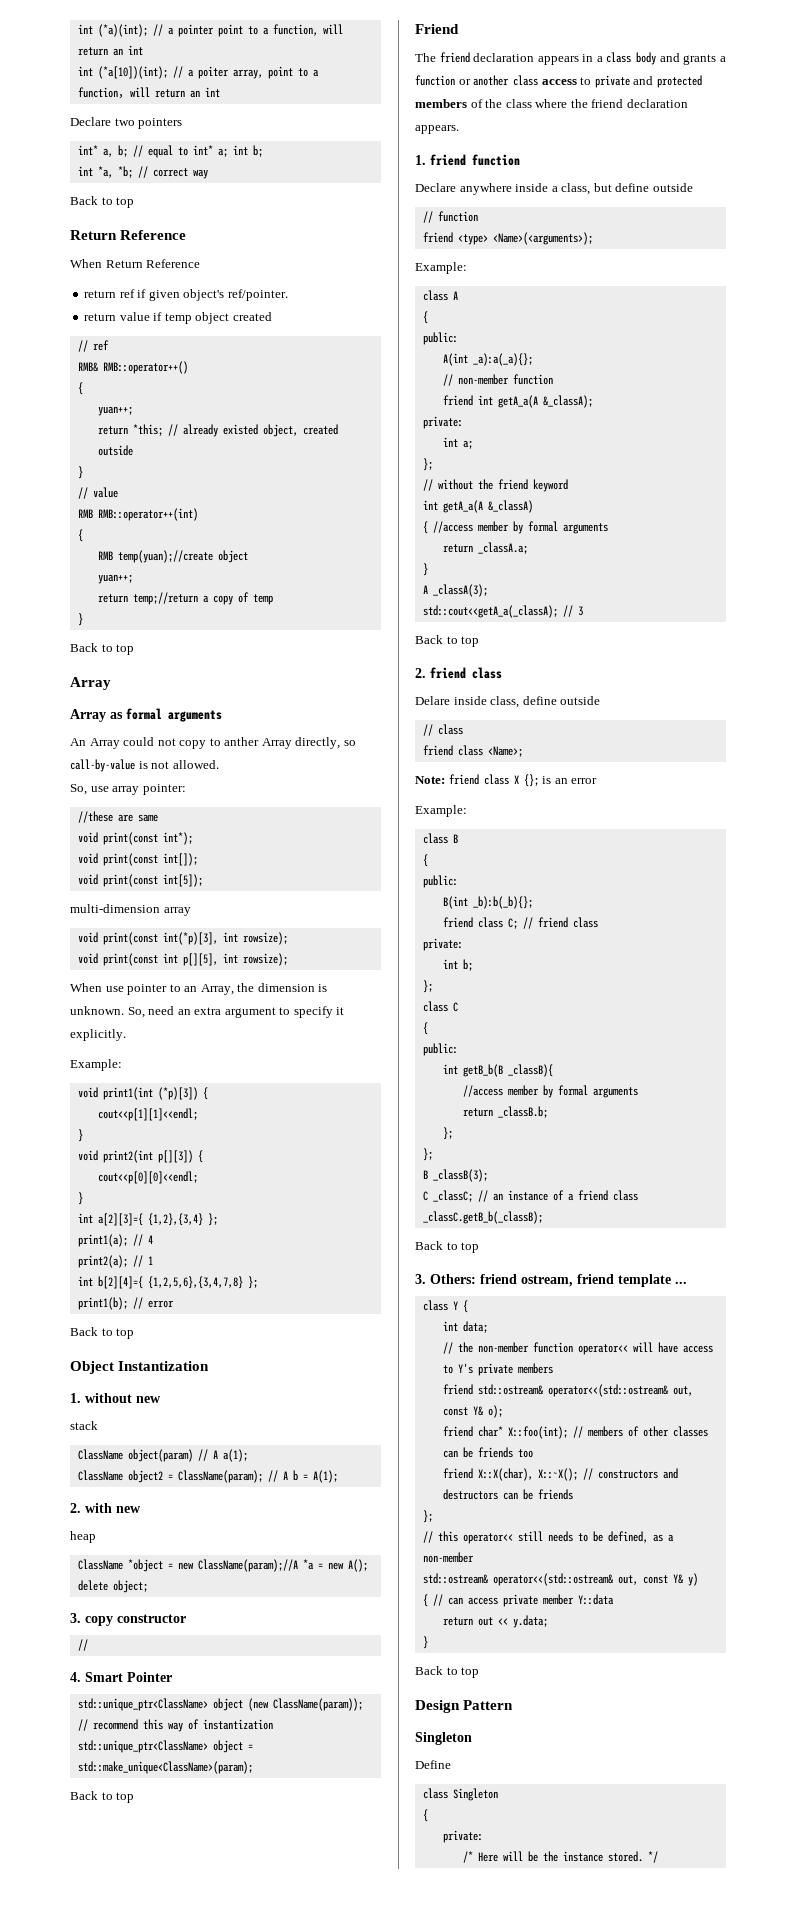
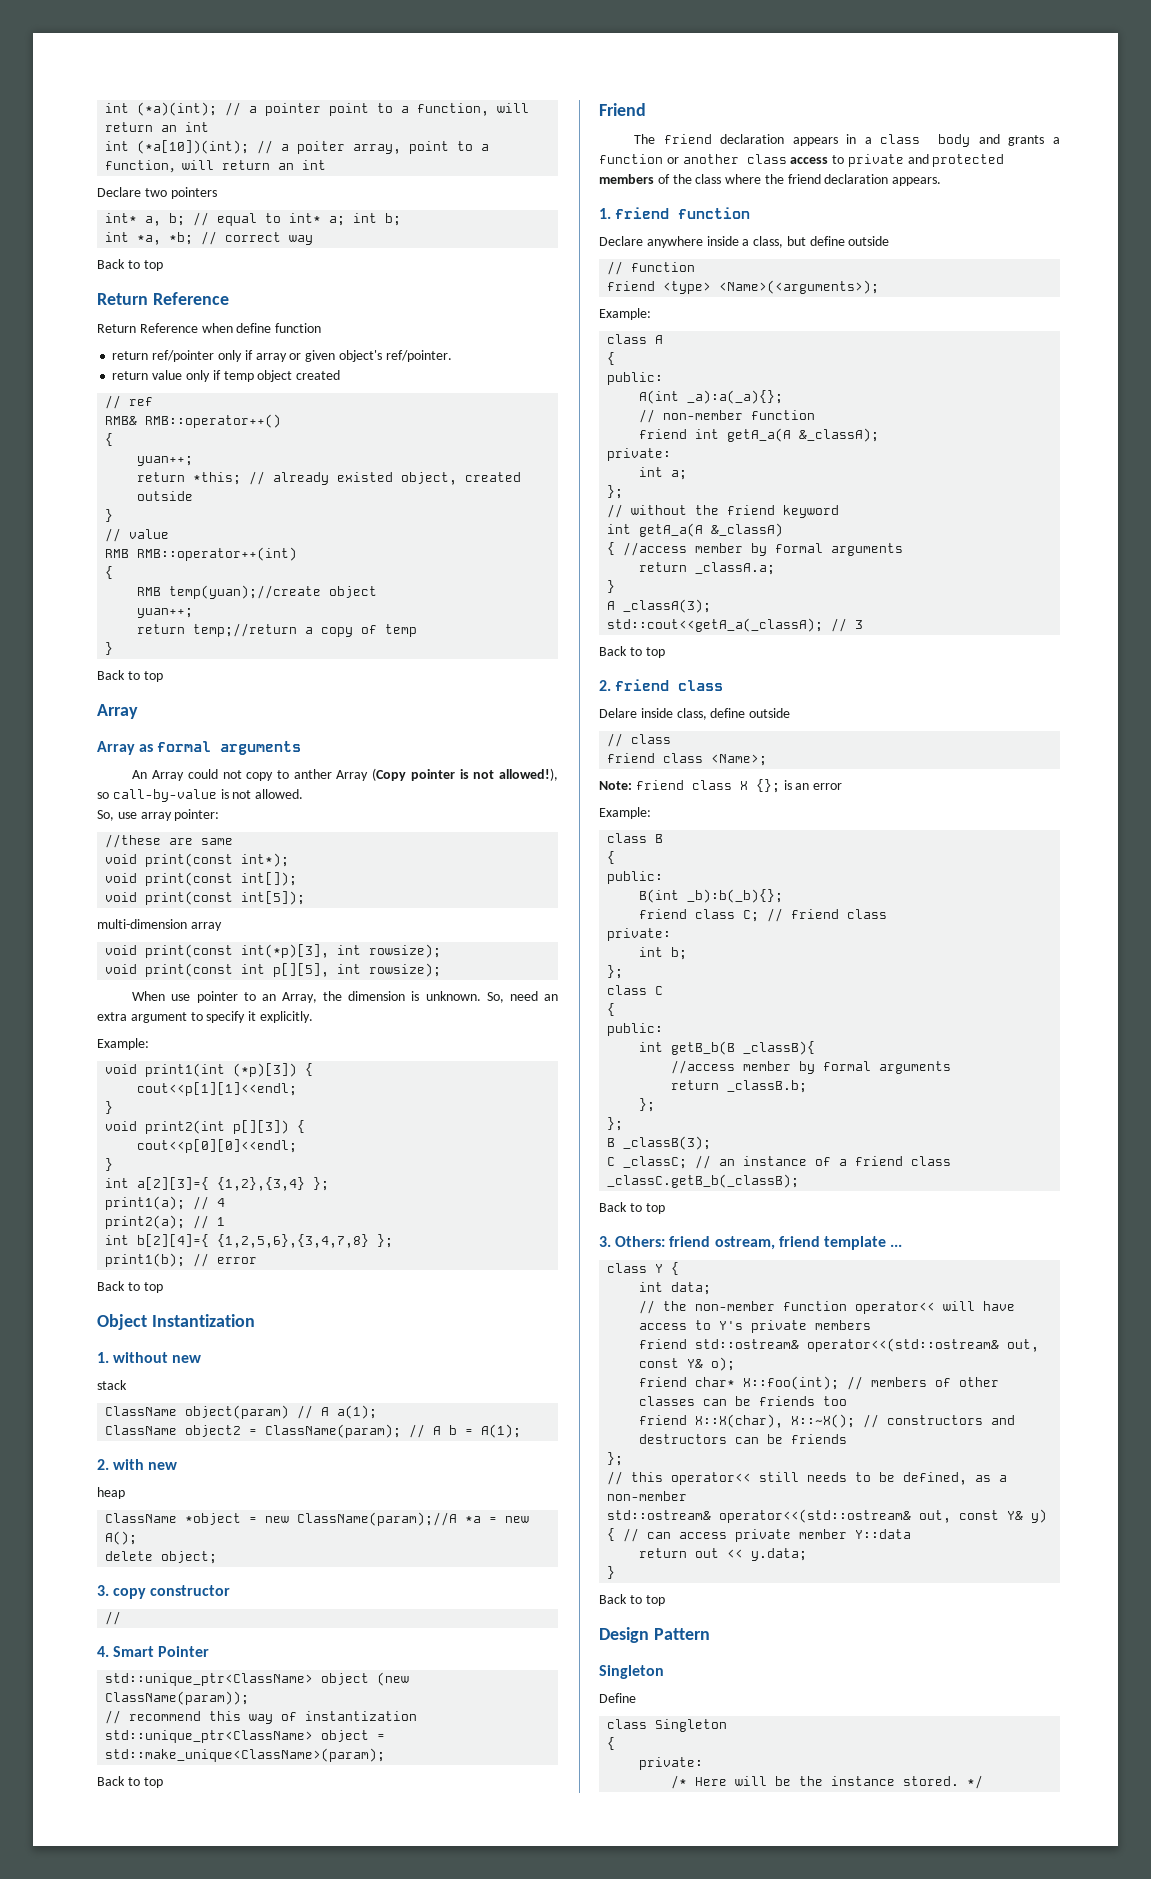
[70,259,201,268] [84,289,147,298] When Return Reference // return ref if -> [97,323,322,333] [112,350,302,362] Return Reference when define function // return ref/pointer only if array or
(150, 316) none -> [185,370,210,382] only
[295,737,341,749] directly, -> [372,768,558,781] (Copy pointer is not allowed!),

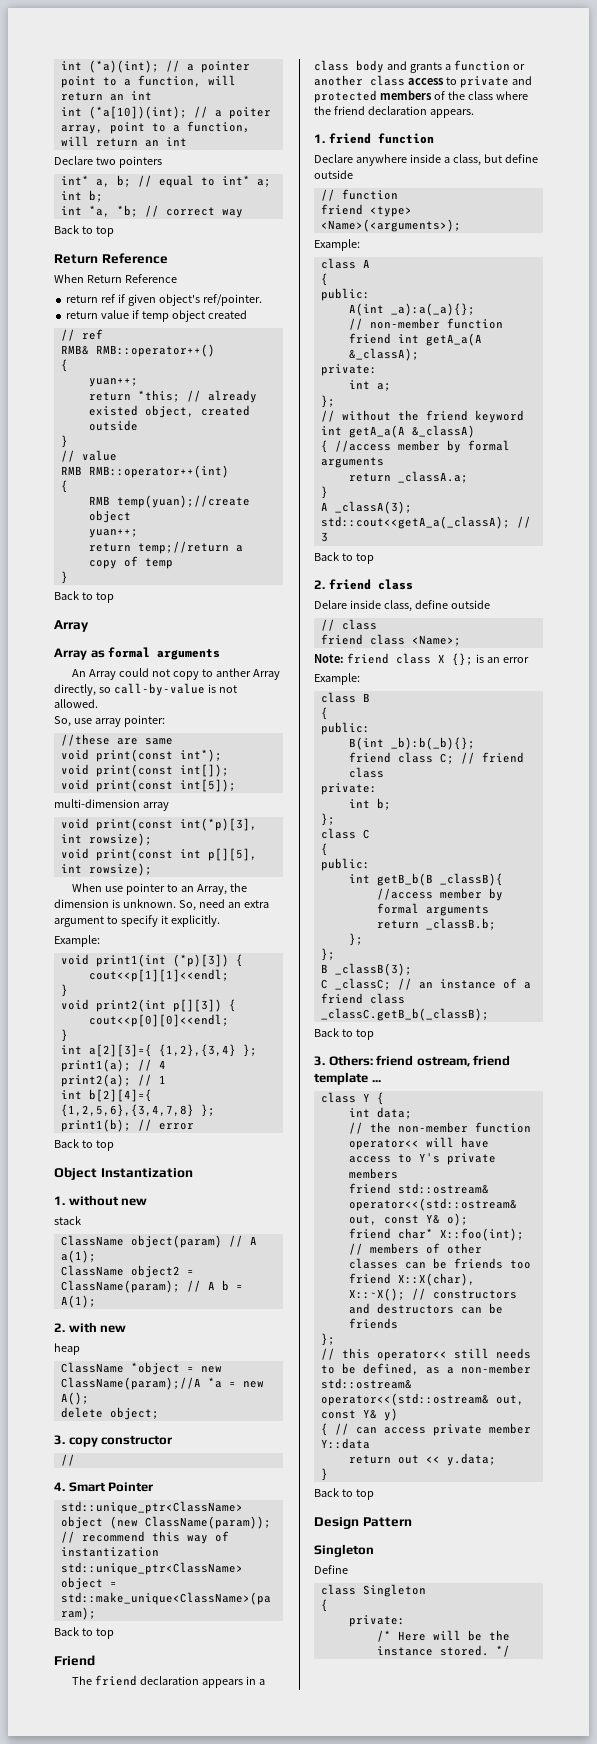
[97,323,322,333] [112,350,302,362] Return Reference when define function // return ref/pointer only if array or -> [54,274,177,283] [66,294,126,303] When Return Reference // return ref if
[185,370,210,382] only -> (130, 314) none
[372,768,558,781] (Copy pointer is not allowed!), -> [54,684,96,696] directly,

